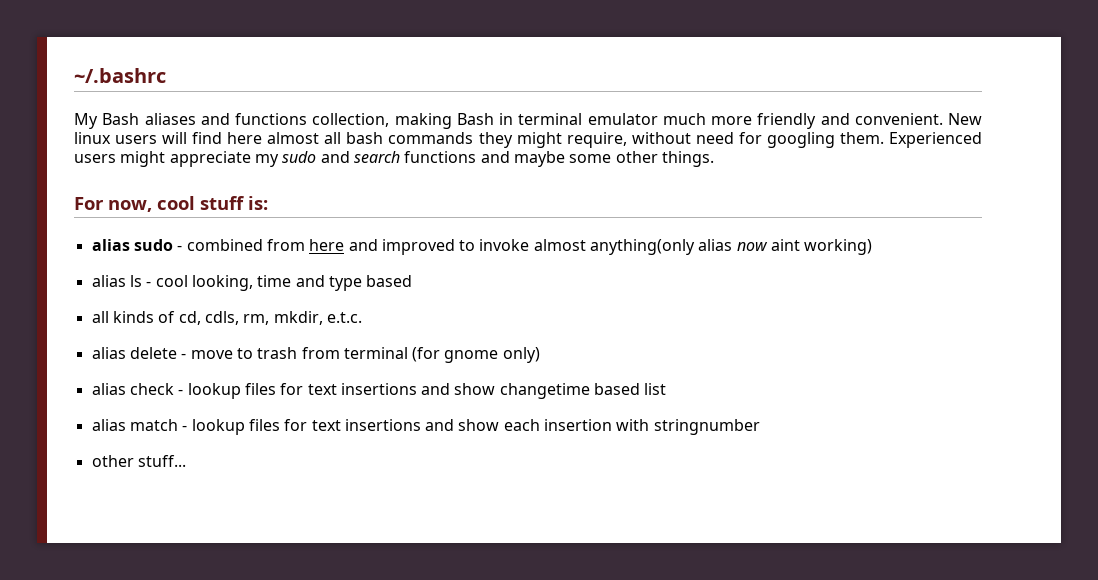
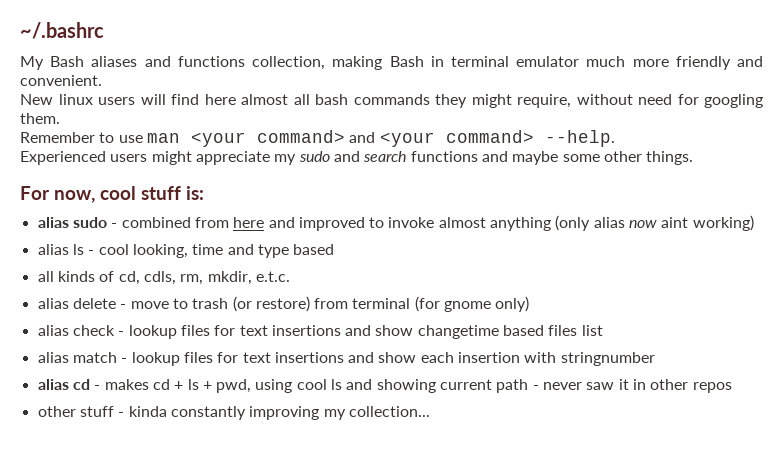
(943, 119) none -> (102, 80) //
(884, 138) none -> [20,130,615,147] // Remember to use man <your command> and <your command> --help. //
[590,239,696,255] anything(only -> [490,215,591,231] anything (only
(298, 353) none -> [232,296,310,312] (or restore)
(641, 389) none -> [548,325,578,336] files
[91,455,186,467] other stuff... -> [37,379,732,393] [37,406,430,420] alias cd - makes cd + ls + pwd, using cool ls and showing current path - never saw it in other repos // other stuff - kinda constantly improving my collection...

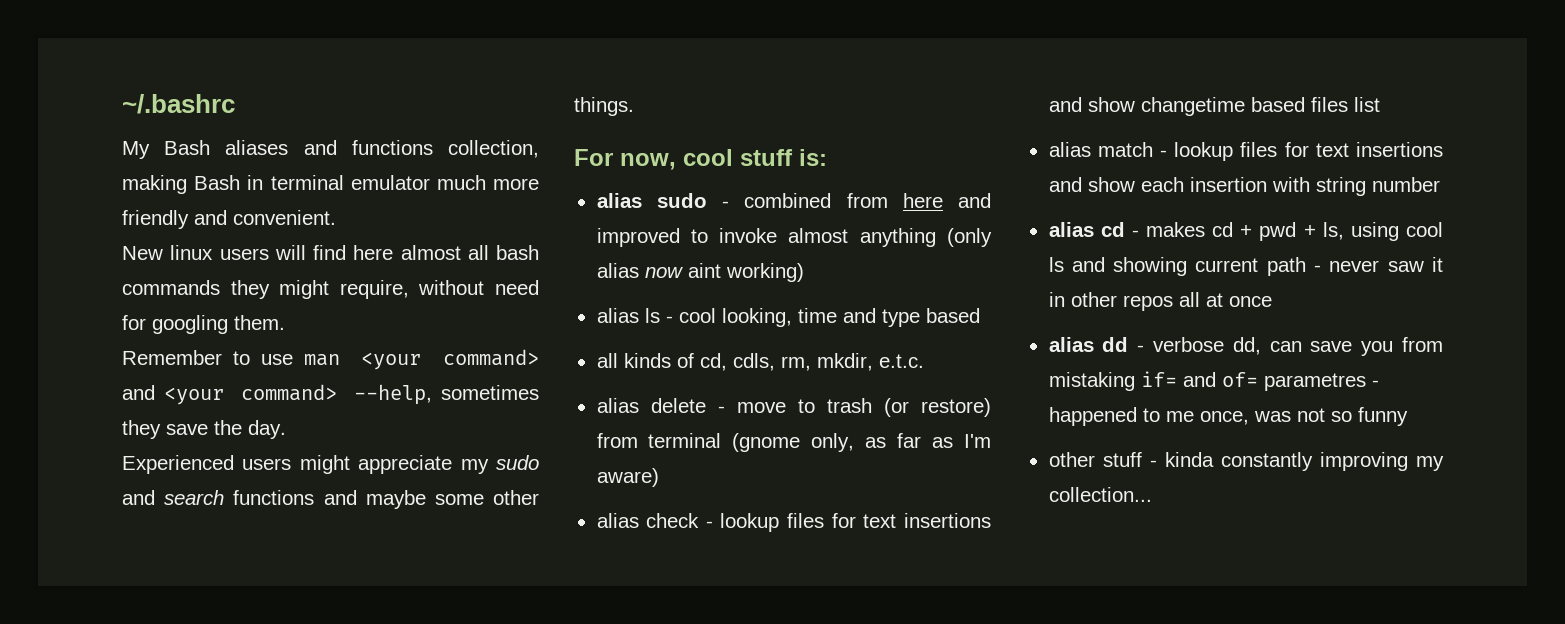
[544,130,615,147] --help. -> [354,384,539,405] [122,420,286,439] --help, sometimes they save the day.
[414,296,530,312] (for gnome only) -> [732,433,991,452] [596,468,659,487] (gnome only, as far as I'm aware)
[560,352,655,366] stringnumber -> [1315,177,1440,196] string number
[187,379,252,393] ls + pwd, -> [1259,222,1344,241] pwd + ls,
(732, 387) none -> [1178,292,1272,307] [1048,337,1443,356] [1048,371,1379,391] [1048,407,1408,426] all at once // alias dd - verbose dd, can save you from mistaking if= and of= parametres - happened to me once, was not so funny

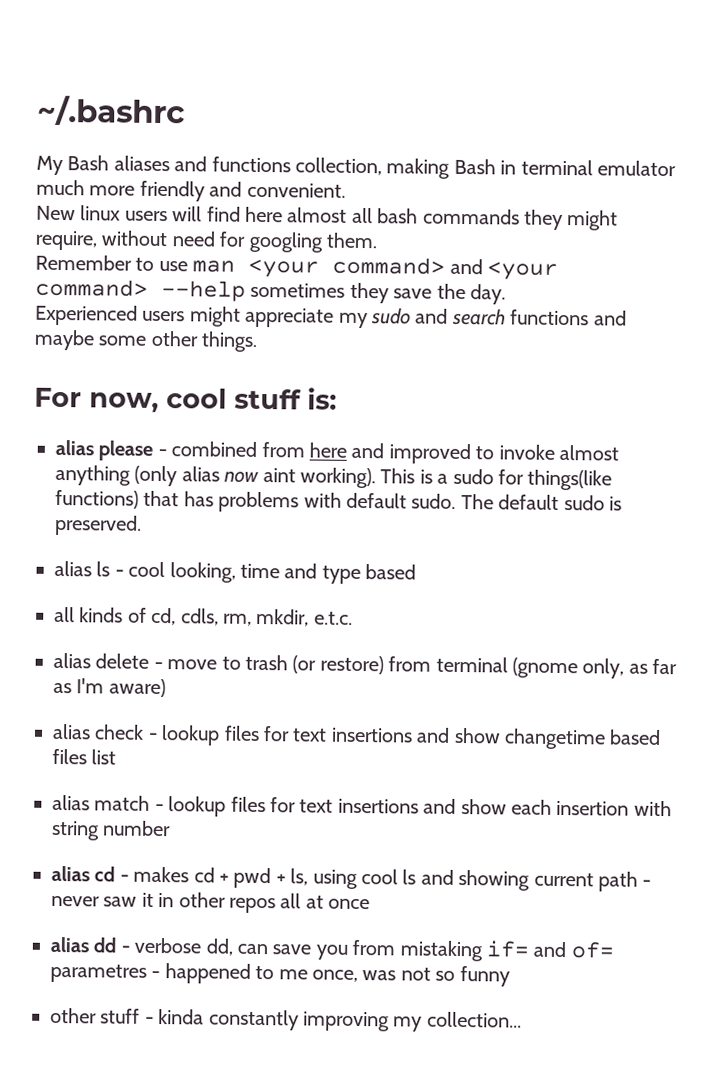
[354,384,433,405] --help, -> [161,280,246,302] --help
[656,193,707,208] sudo -> [98,440,154,461] please
[725,263,804,282] working) -> [299,467,613,491] [55,489,622,513] [54,514,142,536] working). This is a sudo for things(like functions) that has problems with default sudo. The default sudo is preserved.

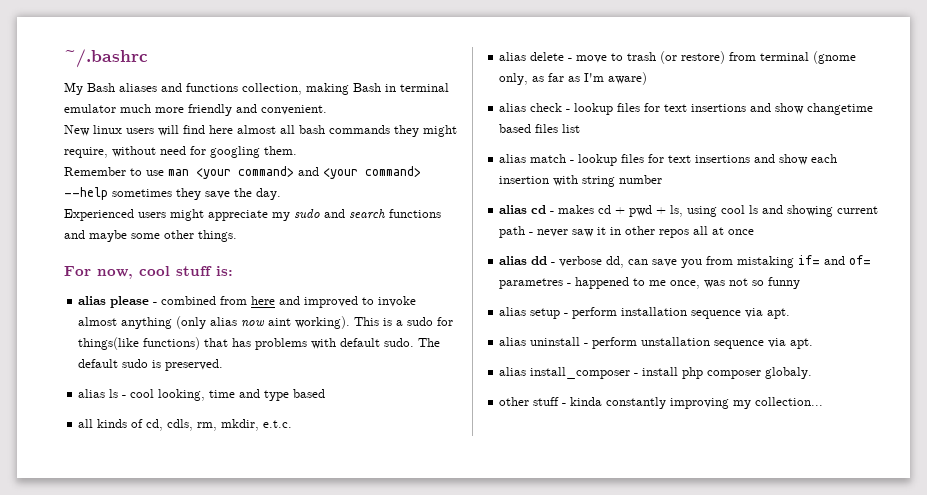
(510, 976) none -> [499,307,791,319] [499,337,814,349] [499,367,813,379] // alias setup - perform installation sequence via apt. // alias uninstall - perform unstallation sequence via apt. // alias install_composer - install php composer globaly.

